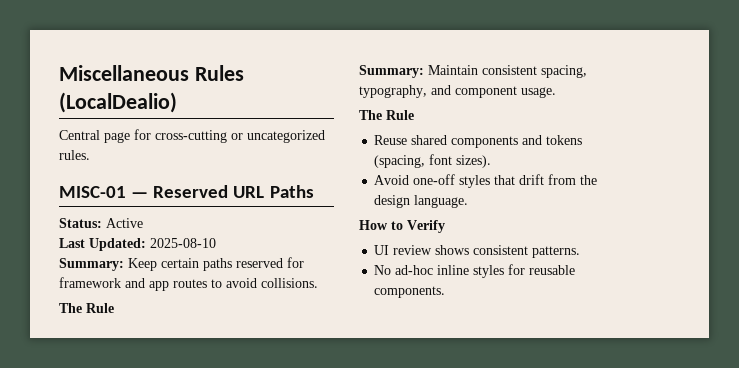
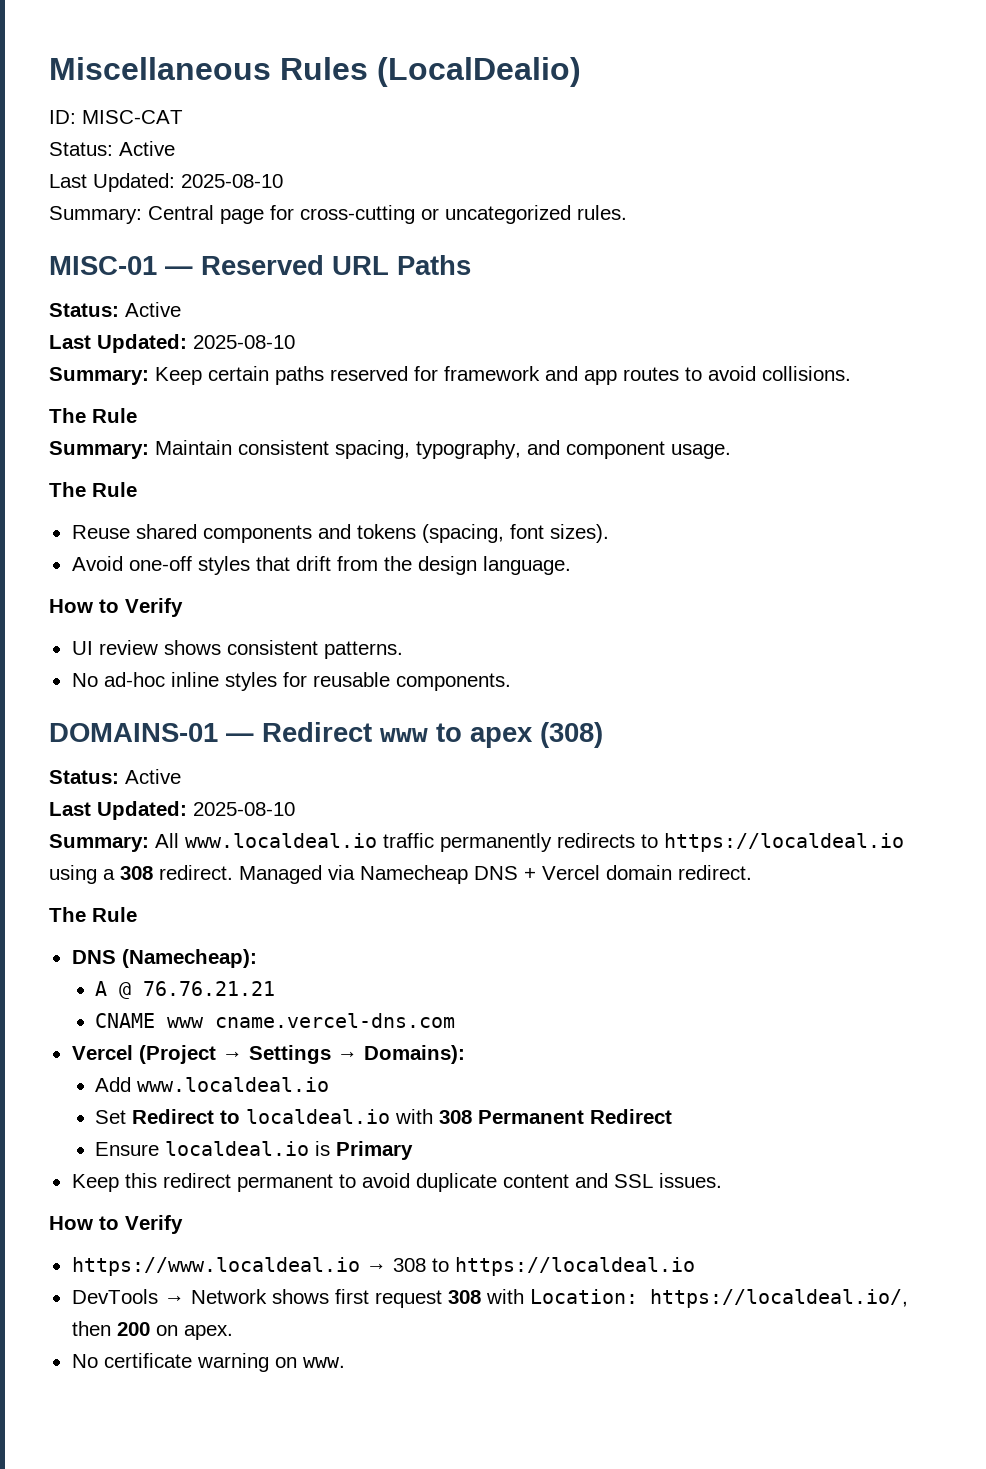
(177, 102) none -> [49,110,183,124] [49,141,175,156] [49,173,283,192] [49,206,142,224] ID: MISC-CAT // Status: Active // Last Updated: 2025-08-10 // Summary:
(446, 292) none -> [49,722,603,748] [49,769,181,784] [49,801,295,820] [49,833,904,852] [49,865,752,884] [49,907,137,922] [71,949,257,968] [95,981,276,999] [95,1013,456,1028] [71,1045,465,1064] [95,1077,330,1092] [95,1109,673,1124] [95,1141,414,1160] [71,1173,722,1192] [49,1215,183,1234] [71,1257,695,1276] [71,1289,908,1308] [71,1321,233,1340] [71,1353,345,1372] // DOMAINS-01 — Redirect www to apex (308) // Status: Active // Last Updated: 2025-08-10 // Summary: All www.localdeal.io traffic permanently redirects to https://localdeal.io using a 308 redirect. Managed via Namecheap DNS + Vercel domain redirect. // The Rule // DNS (Namecheap): // A @ 76.76.21.21 // CNAME www cname.vercel-dns.com // Vercel (Project → Settings → Domains): // Add www.localdeal.io // Set Redirect to localdeal.io with 308 Permanent Redirect // Ensure localdeal.io is Primary // Keep this redirect permanent to avoid duplicate content and SSL issues. // How to Verify // https://www.localdeal.io → 308 to https://localdeal.io // DevTools → Network shows first request 308 with Location: https://localdeal.io/, then 200 on apex. // No certificate warning on www.

